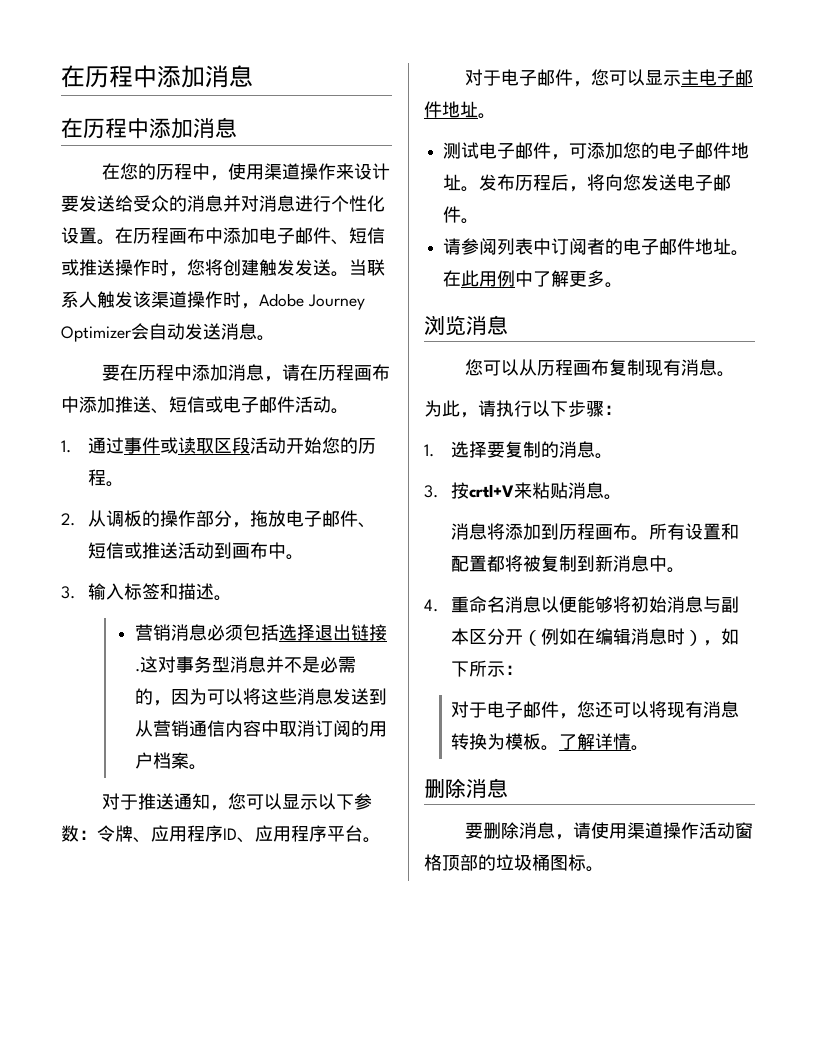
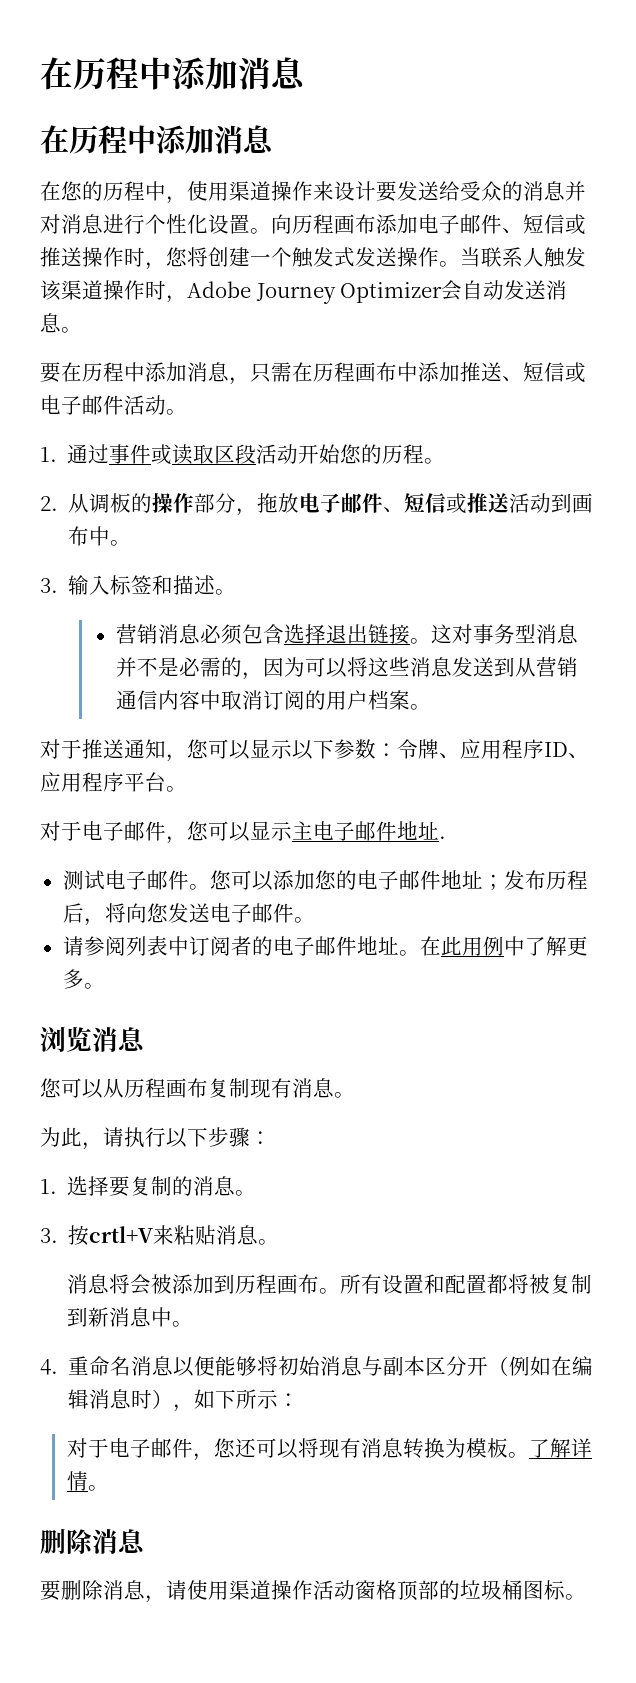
[115,227,223,244] 在历程画布中 -> [271,214,376,234] 向历程画布
[259,259,331,276] 触发发送 -> [250,247,439,268] 一个触发式发送操作
[281,364,300,381] 请 -> [250,362,292,383] 只需
[261,624,280,641] 括 -> [262,624,284,644] 含
[135,668,141,672] . -> [409,638,431,644] 。
[478,113,496,119] 。 -> [439,836,446,839] .
[551,143,588,160] ，可 -> [188,870,273,891] 。您可以
[461,186,480,192] 。 -> [482,874,504,890] ；
(506, 531) none -> [129,1274,172,1295] 会被

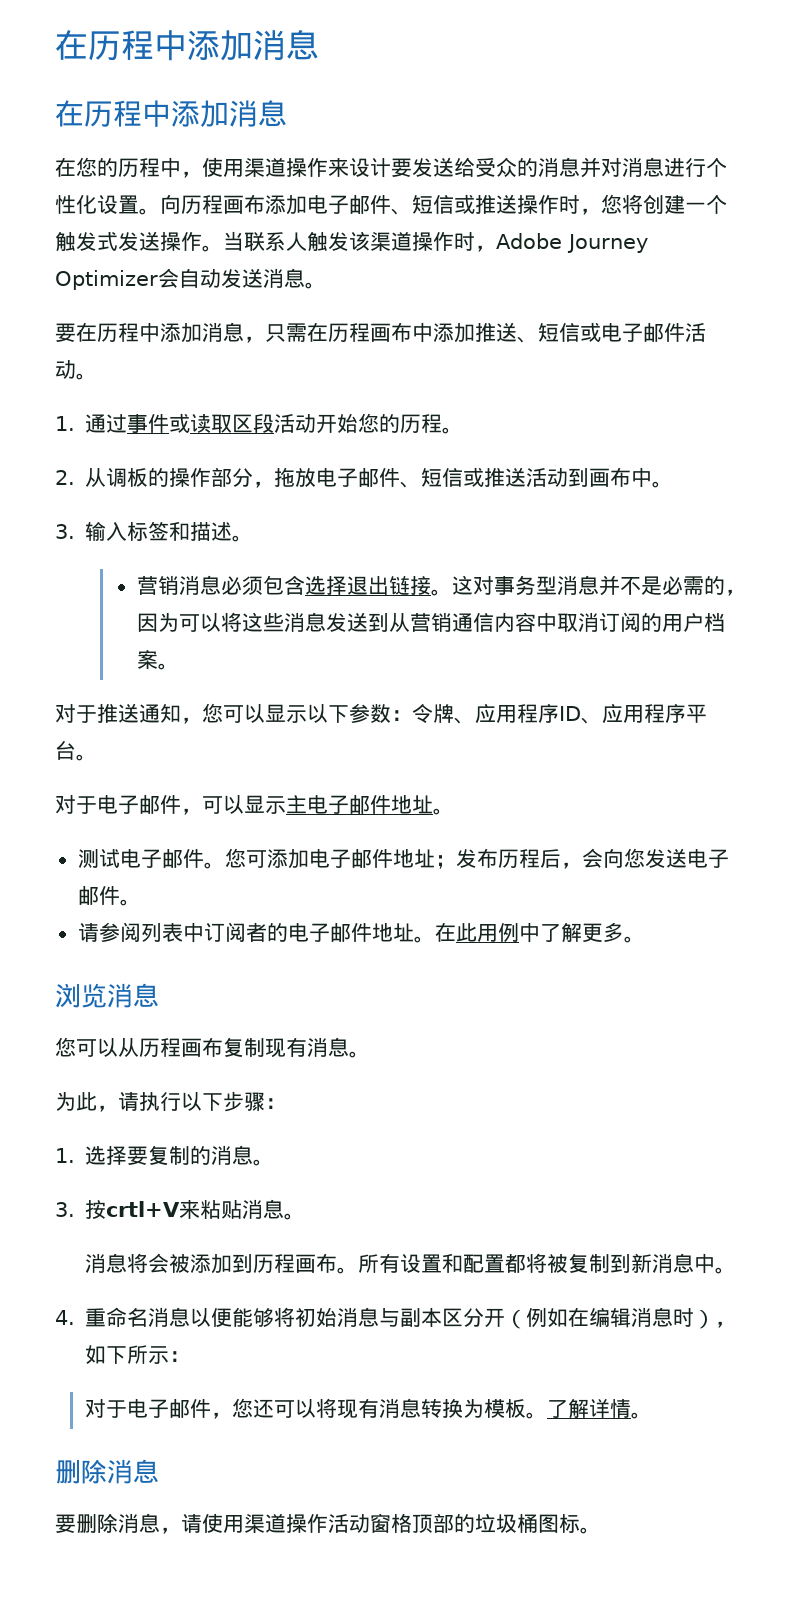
[187,821,208,841] 您 -> (202, 811) none
[439,836,446,839] . -> [433,808,454,815] 。
[251,870,357,891] 以添加您的 -> [266,849,309,869] 添加
[104,903,126,923] 将 -> [581,848,603,868] 会

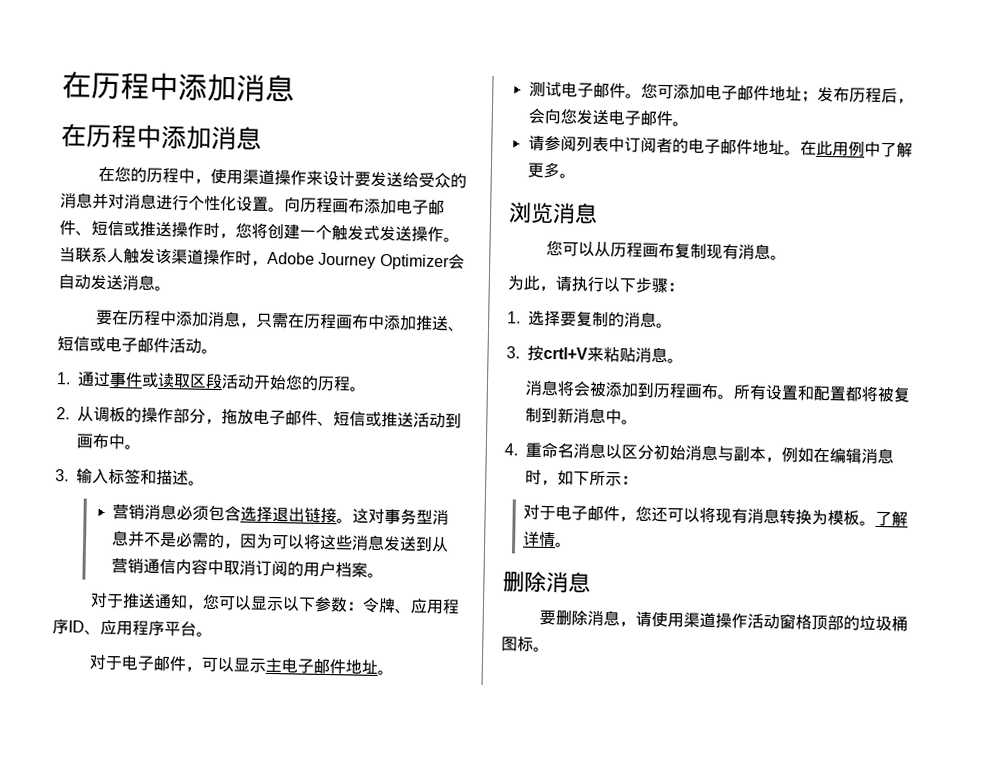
[211,1307,296,1327] 便能够将 -> [621,444,654,460] 区分
[442,1308,527,1329] 区分开（ -> [765,456,782,463] ，
[694,1309,716,1329] ） -> (542, 477) none

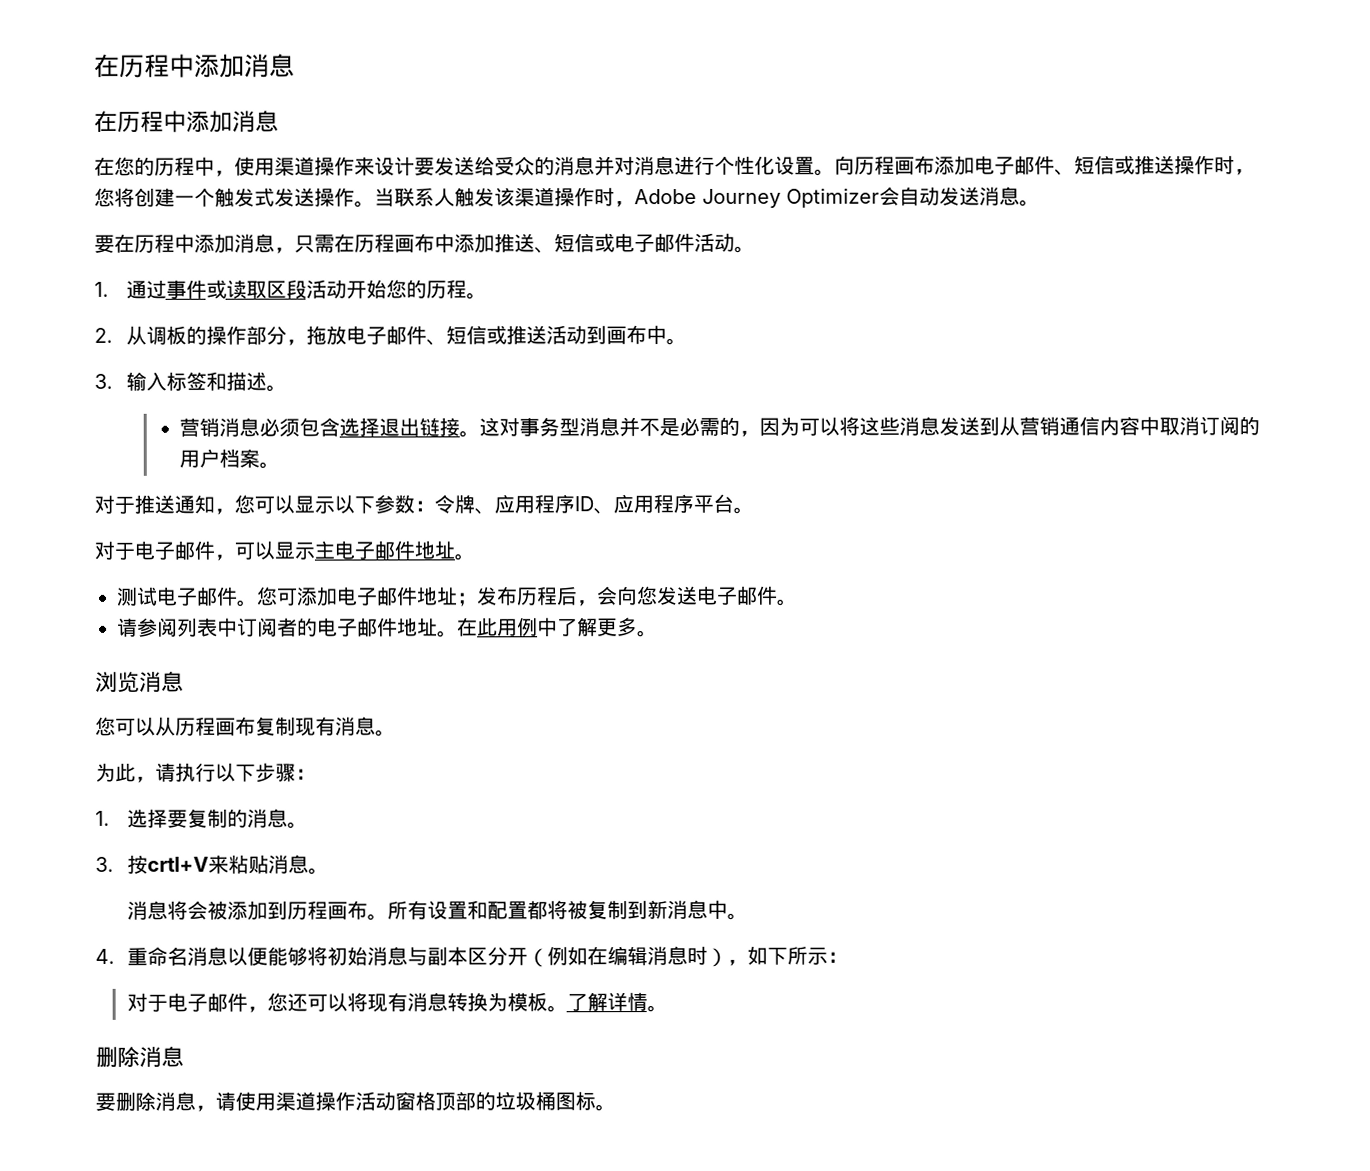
[621,444,654,460] 区分 -> [246,946,328,966] 便能够将
[765,456,782,463] ， -> [466,946,548,968] 区分开（
(542, 477) none -> [706,947,728,967] ）

